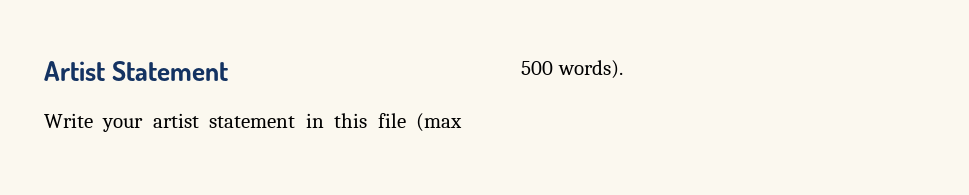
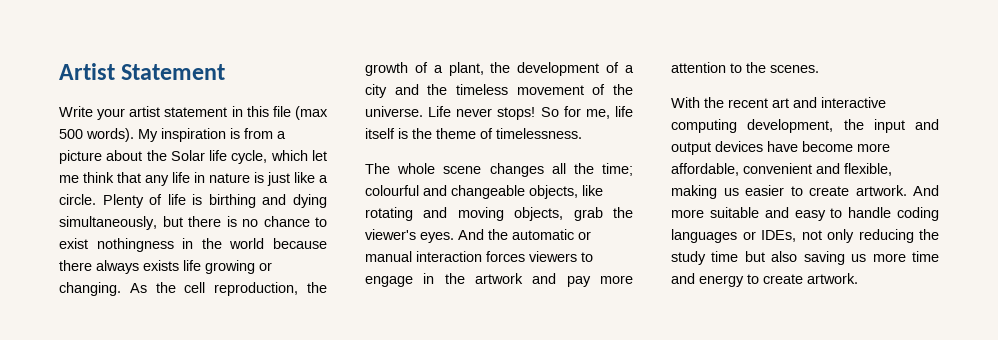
(623, 69) none -> [138,128,286,142] [59,150,327,164] [59,172,328,186] [59,194,327,208] [59,216,327,230] [59,238,327,252] [59,260,272,274] [59,282,327,296] [365,62,634,76] [365,84,633,98] [365,106,633,120] [365,128,582,139] [365,163,633,177] [365,185,603,199] [365,207,633,221] [365,229,591,243] [365,251,593,262] [365,273,633,287] [671,62,819,73] [671,97,886,108] [671,119,939,133] [671,141,890,155] [671,163,892,176] [671,185,939,199] [671,207,939,221] [671,229,939,243] [671,251,939,265] [671,273,858,287] My inspiration is from a picture about the Solar life cycle, which let me think that any life in nature is just like a circle. Plenty of life is birthing and dying simultaneously, but there is no chance to exist nothingness in the world because there always exists life growing or changing. As the cell reproduction, the growth of a plant, the development of a city and the timeless movement of the universe. Life never stops! So for me, life itself is the theme of timelessness. // The whole scene changes all the time; colourful and changeable objects, like rotating and moving objects, grab the viewer's eyes. And the automatic or manual interaction forces viewers to engage in the artwork and pay more attention to the scenes. // With the recent art and interactive computing development, the input and output devices have become more affordable, convenient and flexible, making us easier to create artwork. And more suitable and easy to handle coding languages or IDEs, not only reducing the study time but also saving us more time and energy to create artwork.

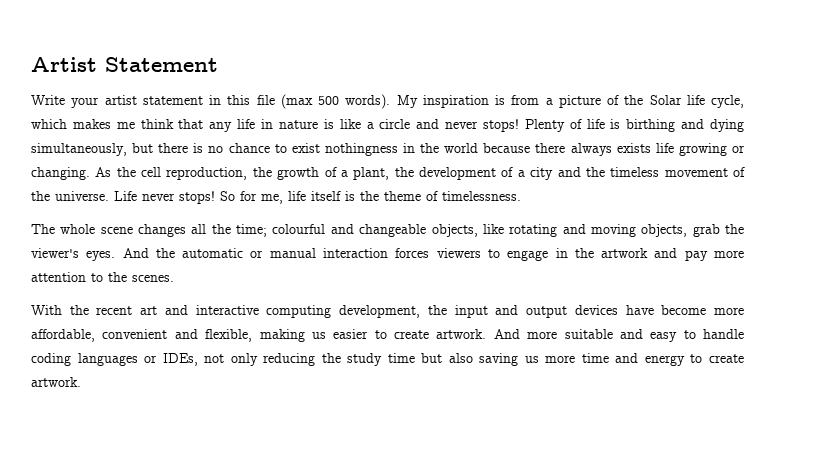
[106,150,143,161] about -> [607,95,619,105] of
[312,150,327,161] let -> [72,119,111,129] makes
[267,172,290,186] just -> (334, 124) none
[59,194,96,205] circle. -> [379,119,519,132] circle and never stops!

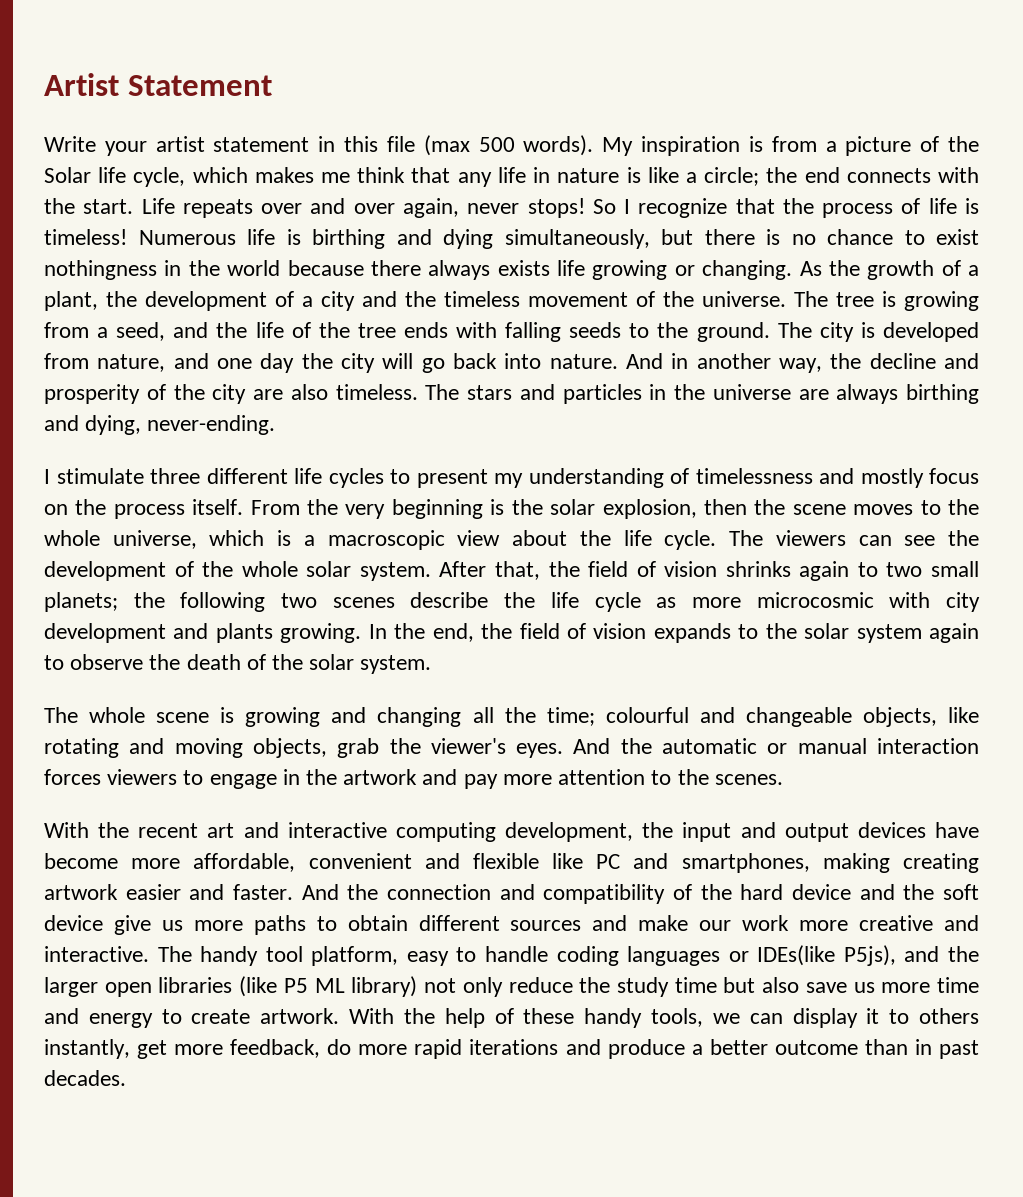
[379,119,582,132] circle and never stops! Plenty of -> [704,167,980,186] [44,198,980,218] [44,229,236,245] circle; the end connects with the start. Life repeats over and over again, never stops! So I recognize that the process of life is timeless! Numerous
[141,167,272,180] cell reproduction, the -> (860, 268) none
[114,191,521,204] Life never stops! So for me, life itself is the theme of timelessness. -> [794,291,979,311] [44,322,979,342] [44,353,980,373] [44,384,979,404] [44,415,276,435] [44,468,979,488] [44,499,979,519] [44,530,980,550] [44,561,979,581] [44,592,981,612] [44,623,979,643] [44,654,432,674] The tree is growing from a seed, and the life of the tree ends with falling seeds to the ground. The city is developed from nature, and one day the city will go back into nature. And in another way, the decline and prosperity of the city are also timeless. The stars and particles in the universe are always birthing and dying, never-ending. // I stimulate three different life cycles to present my understanding of timelessness and mostly focus on the process itself. From the very beginning is the solar explosion, then the scene moves to the whole universe, which is a macroscopic view about the life cycle. The viewers can see the development of the whole solar system. After that, the field of vision shrinks again to two small planets; the following two scenes describe the life cycle as more microcosmic with city development and plants growing. In the end, the field of vision expands to the solar system again to observe the death of the solar system.
[138,224,187,237] changes -> [220,707,462,727] is growing and changing
[205,329,643,342] flexible, making us easier to create artwork. And more suitable and -> [472,853,979,873] [44,884,979,904] [44,915,979,935] [44,946,399,966] flexible like PC and smartphones, making creating artwork easier and faster. And the connection and compatibility of the hard device and the soft device give us more paths to obtain different sources and make our work more creative and interactive. The handy tool platform,
[162,353,198,366] IDEs, -> [757,945,979,966] [44,976,418,997] IDEs(like P5js), and the larger open libraries (like P5 ML library)
[263,353,316,366] reducing -> [508,977,573,993] reduce
[479,353,519,366] saving -> [805,982,847,993] save
(81, 382) none -> [349,1008,980,1028] [44,1039,979,1059] [44,1070,126,1086] With the help of these handy tools, we can display it to others instantly, get more feedback, do more rapid iterations and produce a better outcome than in past decades.

